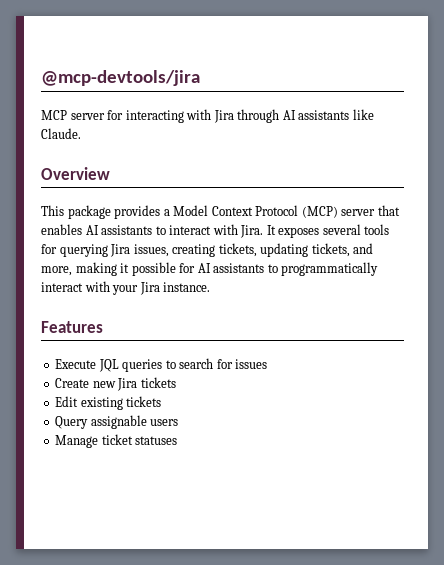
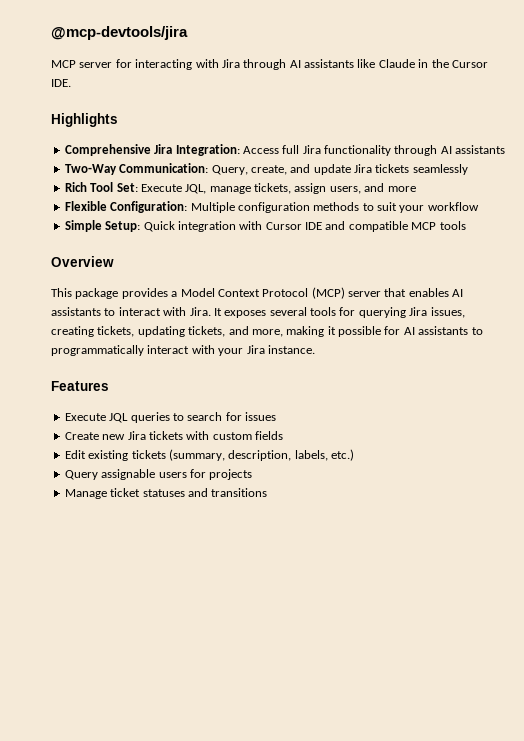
[41,128,81,139] Claude. -> [378,59,488,68] [51,79,71,87] [51,113,118,127] [64,144,506,156] [64,163,468,175] [64,182,416,194] [64,201,479,213] [64,220,466,232] Claude in the Cursor IDE. // Highlights // Comprehensive Jira Integration: Access full Jira functionality through AI assistants // Two-Way Communication: Query, create, and update Jira tickets seamlessly // Rich Tool Set: Execute JQL, manage tickets, assign users, and more // Flexible Configuration: Multiple configuration methods to suit your workflow // Simple Setup: Quick integration with Cursor IDE and compatible MCP tools
(176, 382) none -> [186,431,283,440] with custom fields
(162, 401) none -> [168,449,354,461] (summary, description, labels, etc.)
(179, 422) none -> [189,469,253,480] for projects
(178, 440) none -> [187,488,268,497] and transitions

